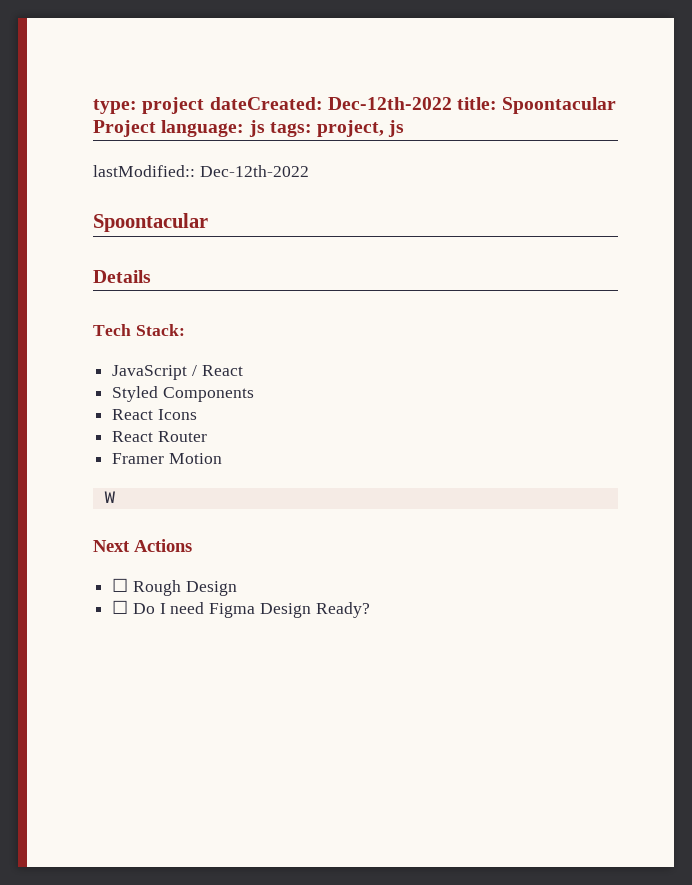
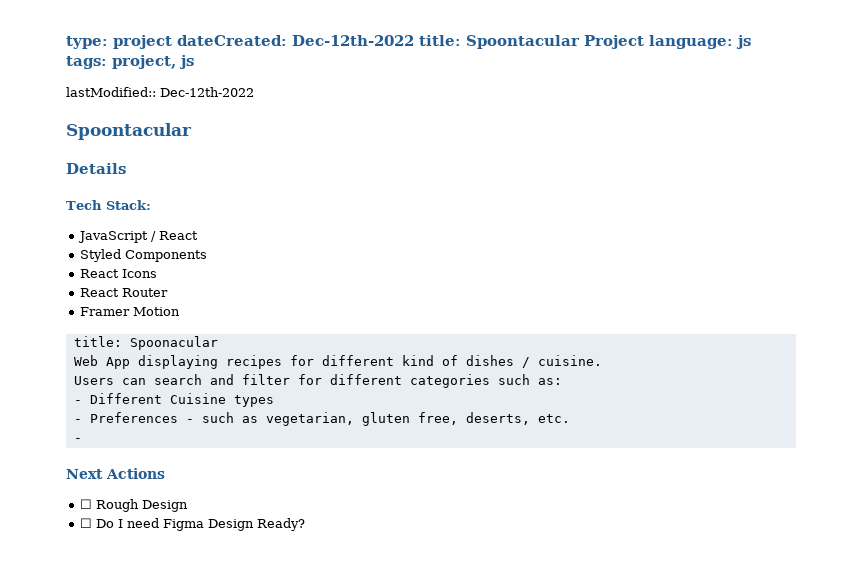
[103,491,116,503] W -> [73,336,218,350] [73,355,602,369] [73,374,562,388] [73,393,274,407] [73,412,570,426] [73,438,82,442] title: Spoonacular // Web App displaying recipes for different kind of dishes / cuisine. // Users can search and filter for different categories such as: // - Different Cuisine types // - Preferences - such as vegetarian, gluten free, deserts, etc. // -

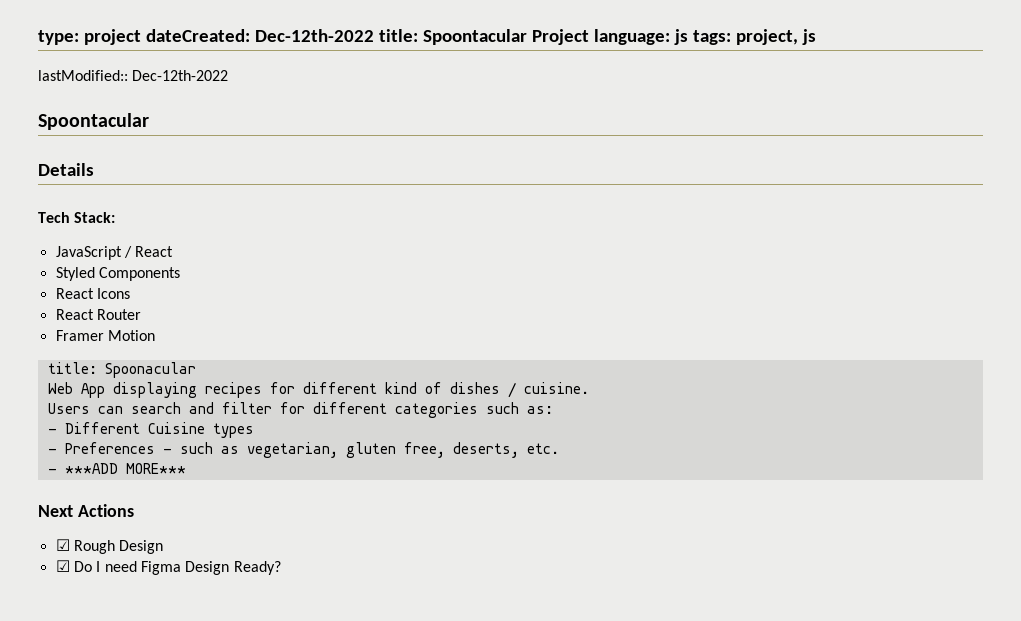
(82, 440) none -> [64,463,186,474] ***ADD MORE***
[80,499,93,509] ☐ -> [55,539,70,551] ☑
[80,518,93,528] ☐ -> [55,560,70,572] ☑

